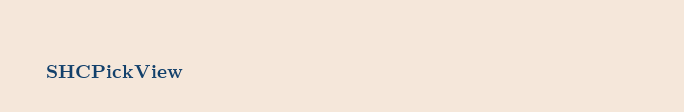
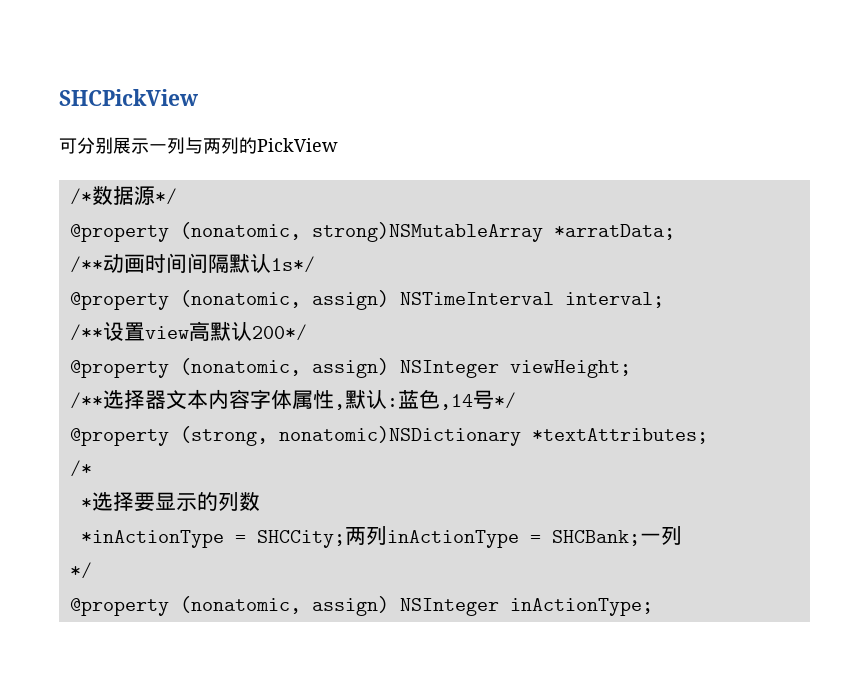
(183, 71) none -> [59,137,338,154] [69,186,177,205] [69,222,675,242] [69,253,315,274] [69,290,664,310] [69,321,307,342] [69,358,631,378] [69,389,516,410] [69,426,708,446] [69,460,92,477] [80,492,260,511] [80,526,682,548] [69,562,92,579] [69,596,653,616] // 可分别展示一列与两列的PickView // /*数据源*/ // @property (nonatomic, strong)NSMutableArray *arratData; // /**动画时间间隔默认1s*/ // @property (nonatomic, assign) NSTimeInterval interval; // /**设置view高默认200*/ // @property (nonatomic, assign) NSInteger viewHeight; // /**选择器文本内容字体属性,默认:蓝色,14号*/ // @property (strong, nonatomic)NSDictionary *textAttributes; // /* // *选择要显示的列数 // *inActionType = SHCCity;两列inActionType = SHCBank;一列 // */ // @property (nonatomic, assign) NSInteger inActionType;

